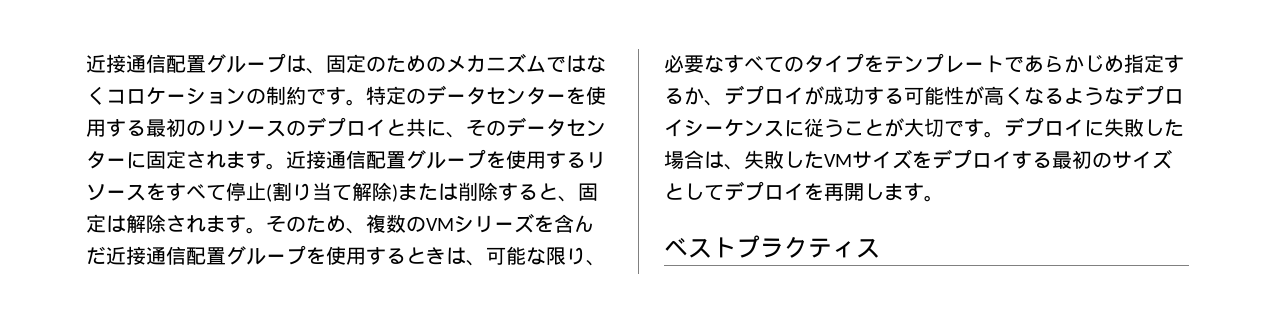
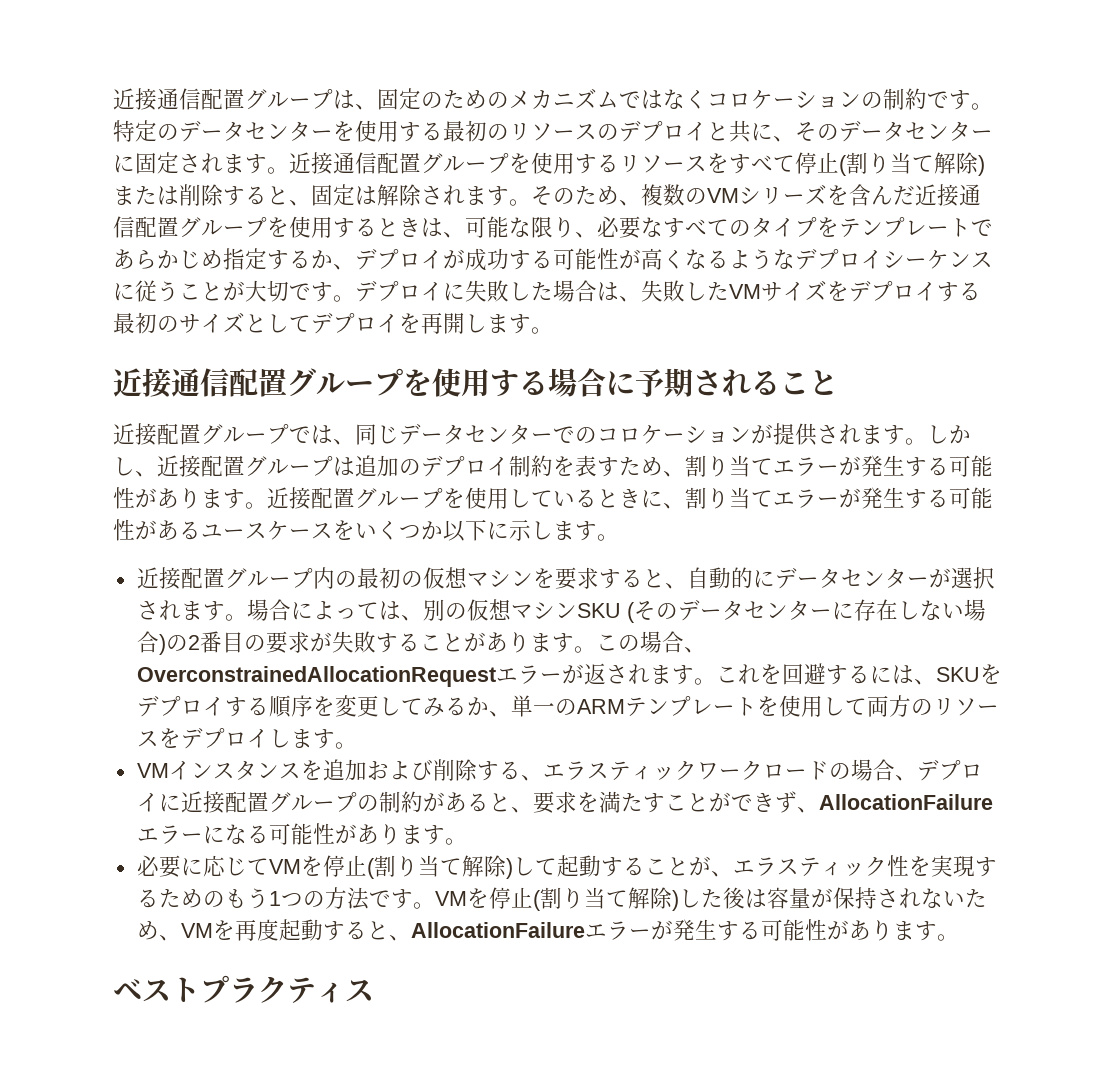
(944, 198) none -> [113,368,838,398] [113,423,971,446] [113,455,993,477] [113,487,993,509] [113,519,619,542] [136,567,995,590] [136,599,986,623] [136,631,706,655] [136,663,1002,687] [136,695,999,718] [136,728,357,749] [136,759,983,781] [136,791,993,814] [136,823,467,845] [136,855,997,879] [136,887,987,911] [136,919,959,941] // 近接通信配置グループを使用する場合に予期されること // 近接配置グループでは、同じデータセンターでのコロケーションが提供されます。しかし、近接配置グループは追加のデプロイ制約を表すため、割り当てエラーが発生する可能性があります。近接配置グループを使用しているときに、割り当てエラーが発生する可能性があるユースケースをいくつか以下に示します。 // 近接配置グループ内の最初の仮想マシンを要求すると、自動的にデータセンターが選択されます。場合によっては、別の仮想マシンSKU (そのデータセンターに存在しない場合)の2番目の要求が失敗することがあります。この場合、OverconstrainedAllocationRequestエラーが返されます。これを回避するには、SKUをデプロイする順序を変更してみるか、単一のARMテンプレートを使用して両方のリソースをデプロイします。 // VMインスタンスを追加および削除する、エラスティックワークロードの場合、デプロイに近接配置グループの制約があると、要求を満たすことができず、AllocationFailureエラーになる可能性があります。 // 必要に応じてVMを停止(割り当て解除)して起動することが、エラスティック性を実現するためのもう1つの方法です。VMを停止(割り当て解除)した後は容量が保持されないため、VMを再度起動すると、AllocationFailureエラーが発生する可能性があります。

